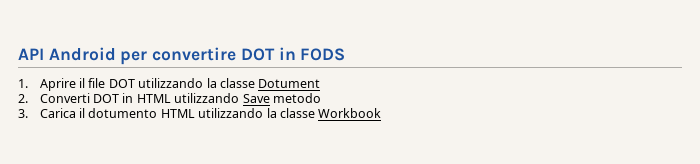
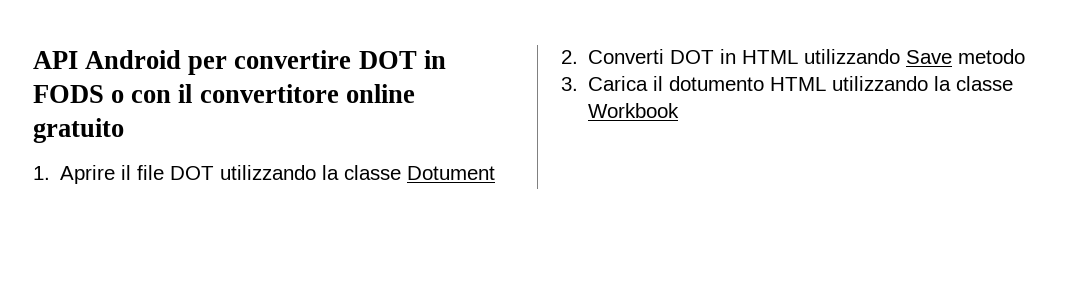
(346, 54) none -> [111,84,415,103] [33,118,124,143] o con il convertitore online gratuito

